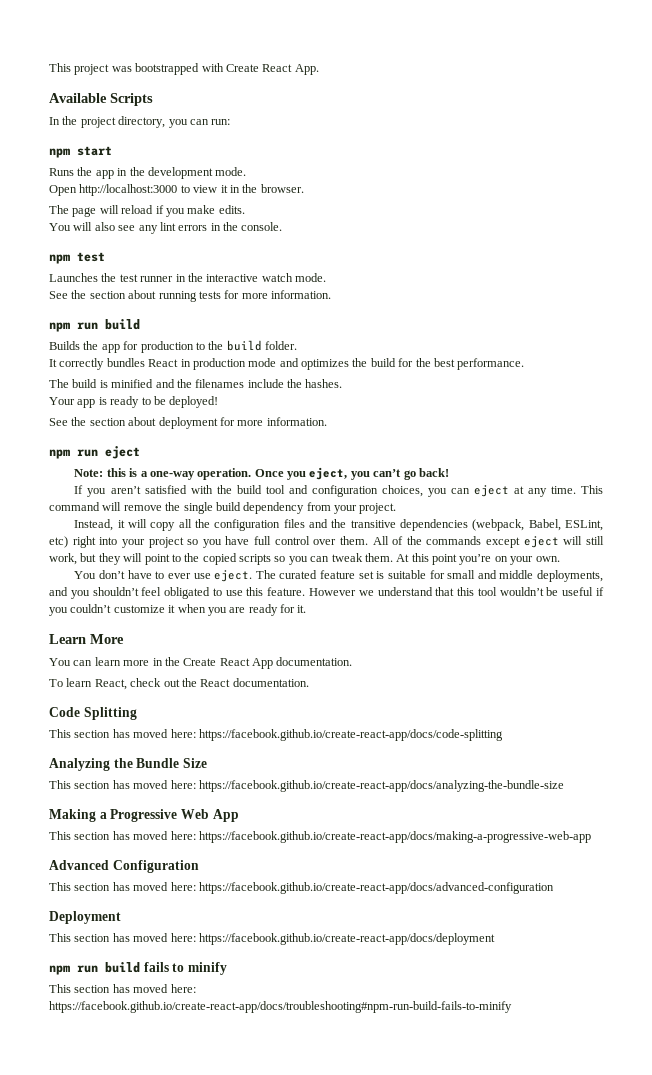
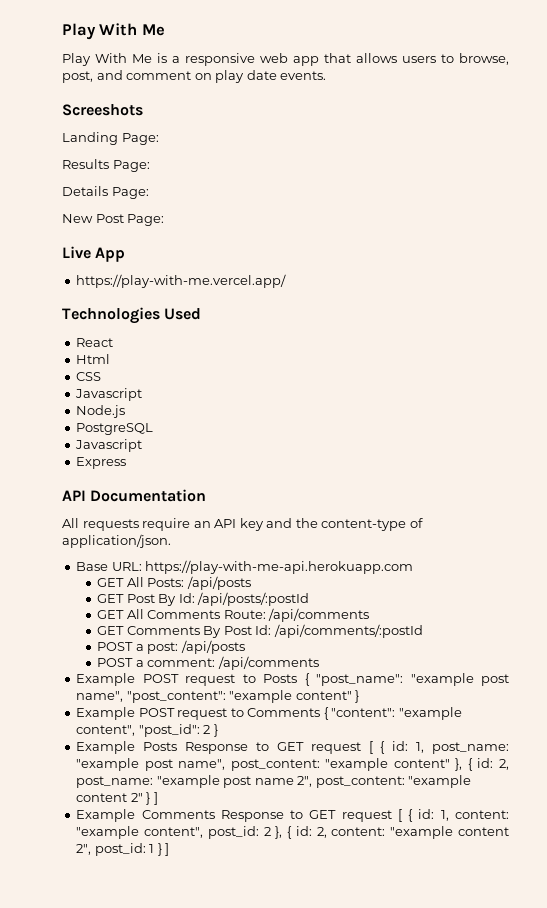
[49,63,319,75] [49,93,153,106] [49,116,231,128] [49,146,112,158] [49,167,247,179] [49,184,304,196] [49,205,245,217] [49,222,283,234] [49,252,105,264] [49,273,326,282] [49,290,331,302] [49,319,140,332] [49,340,297,353] [49,358,525,370] [49,379,343,388] [49,396,219,408] [49,417,327,429] [49,446,140,459] [74,467,449,480] [74,485,604,497] [49,502,397,514] [74,519,603,531] [49,536,605,548] [49,553,560,565] [74,570,603,582] [49,587,604,599] [49,604,307,616] [49,634,124,644] [49,657,353,669] [49,678,309,690] [49,707,137,720] [49,729,503,741] [49,758,207,771] [49,780,564,792] [49,809,239,822] [49,831,591,843] [49,860,199,873] [49,882,554,894] [49,911,121,924] [49,933,495,945] [49,962,227,975] [49,984,196,993] [49,1001,512,1013] This project was bootstrapped with Create React App. // Available Scripts // In the project directory, you can run: // npm start // Runs the app in the development mode. // Open http://localhost:3000 to view it in the browser. // The page will reload if you make edits. // You will also see any lint errors in the console. // npm test // Launches the test runner in the interactive watch mode. // See the section about running tests for more information. // npm run build // Builds the app for production to the build folder. // It correctly bundles React in production mode and optimizes the build for the best performance. // The build is minified and the filenames include the hashes. // Your app is ready to be deployed! // See the section about deployment for more information. // npm run eject // Note: this is a one-way operation. Once you eject, you can’t go back! // If you aren’t satisfied with the build tool and configuration choices, you can eject at any time. This command will remove the single build dependency from your project. // Instead, it will copy all the configuration files and the transitive dependencies (webpack, Babel, ESLint, etc) right into your project so you have full control over them. All of the commands except eject will still work, but they will point to the copied scripts so you can tweak them. At this point you’re on your own. // You don’t have to ever use eject. The curated feature set is suitable for small and middle deployments, and you shouldn’t feel obligated to use this feature. However we understand that this tool wouldn’t be useful if you couldn’t customize it when you are ready for it. // Learn More // You can learn more in the Create React App documentation. // To learn React, check out the React documentation. // Code Splitting // This section has moved here: https://facebook.github.io/create-react-app/docs/code-splitting // Analyzing the Bundle Size // This section has moved here: https://facebook.github.io/create-react-app/docs/analyzing-the-bundle-size // Making a Progressive Web App // This section has moved here: https://facebook.github.io/create-react-app/docs/making-a-progressive-web-app // Advanced Configuration // This section has moved here: https://facebook.github.io/create-react-app/docs/advanced-configuration // Deployment // This section has moved here: https://facebook.github.io/create-react-app/docs/deployment // npm run build fails to minify // This section has moved here: https://facebook.github.io/create-react-app/docs/troubleshooting#npm-run-build-fails-to-minify -> [62,23,165,40] [62,53,509,66] [62,70,327,83] [62,104,143,116] [62,132,159,145] [62,159,150,172] [62,186,149,199] [62,214,165,226] [62,246,126,262] [76,274,287,288] [62,307,202,324] [76,338,114,347] [76,354,111,364] [76,372,102,381] [75,388,143,401] [76,405,126,418] [76,423,154,435] [75,439,143,452] [76,457,127,469] [62,489,207,502] [62,518,423,531] [62,534,171,548] [76,560,414,574] [97,576,251,590] [97,592,310,606] [97,608,370,622] [97,624,423,638] [97,640,245,654] [97,656,319,670] [76,673,509,686] [76,690,360,703] [76,707,462,720] [76,724,218,737] [76,741,509,754] [76,758,510,771] [76,775,472,788] [76,792,158,805] [76,809,509,822] [76,826,509,839] [76,843,170,856] Play With Me // Play With Me is a responsive web app that allows users to browse, post, and comment on play date events. // Screeshots // Landing Page: // Results Page: // Details Page: // New Post Page: // Live App // https://play-with-me.vercel.app/ // Technologies Used // React // Html // CSS // Javascript // Node.js // PostgreSQL // Javascript // Express // API Documentation // All requests require an API key and the content-type of application/json. // Base URL: https://play-with-me-api.herokuapp.com // GET All Posts: /api/posts // GET Post By Id: /api/posts/:postId // GET All Comments Route: /api/comments // GET Comments By Post Id: /api/comments/:postId // POST a post: /api/posts // POST a comment: /api/comments // Example POST request to Posts { "post_name": "example post name", "post_content": "example content" } // Example POST request to Comments { "content": "example content", "post_id": 2 } // Example Posts Response to GET request [ { id: 1, post_name: "example post name", post_content: "example content" }, { id: 2, post_name: "example post name 2", post_content: "example content 2" } ] // Example Comments Response to GET request [ { id: 1, content: "example content", post_id: 2 }, { id: 2, content: "example content 2", post_id: 1 } ]

